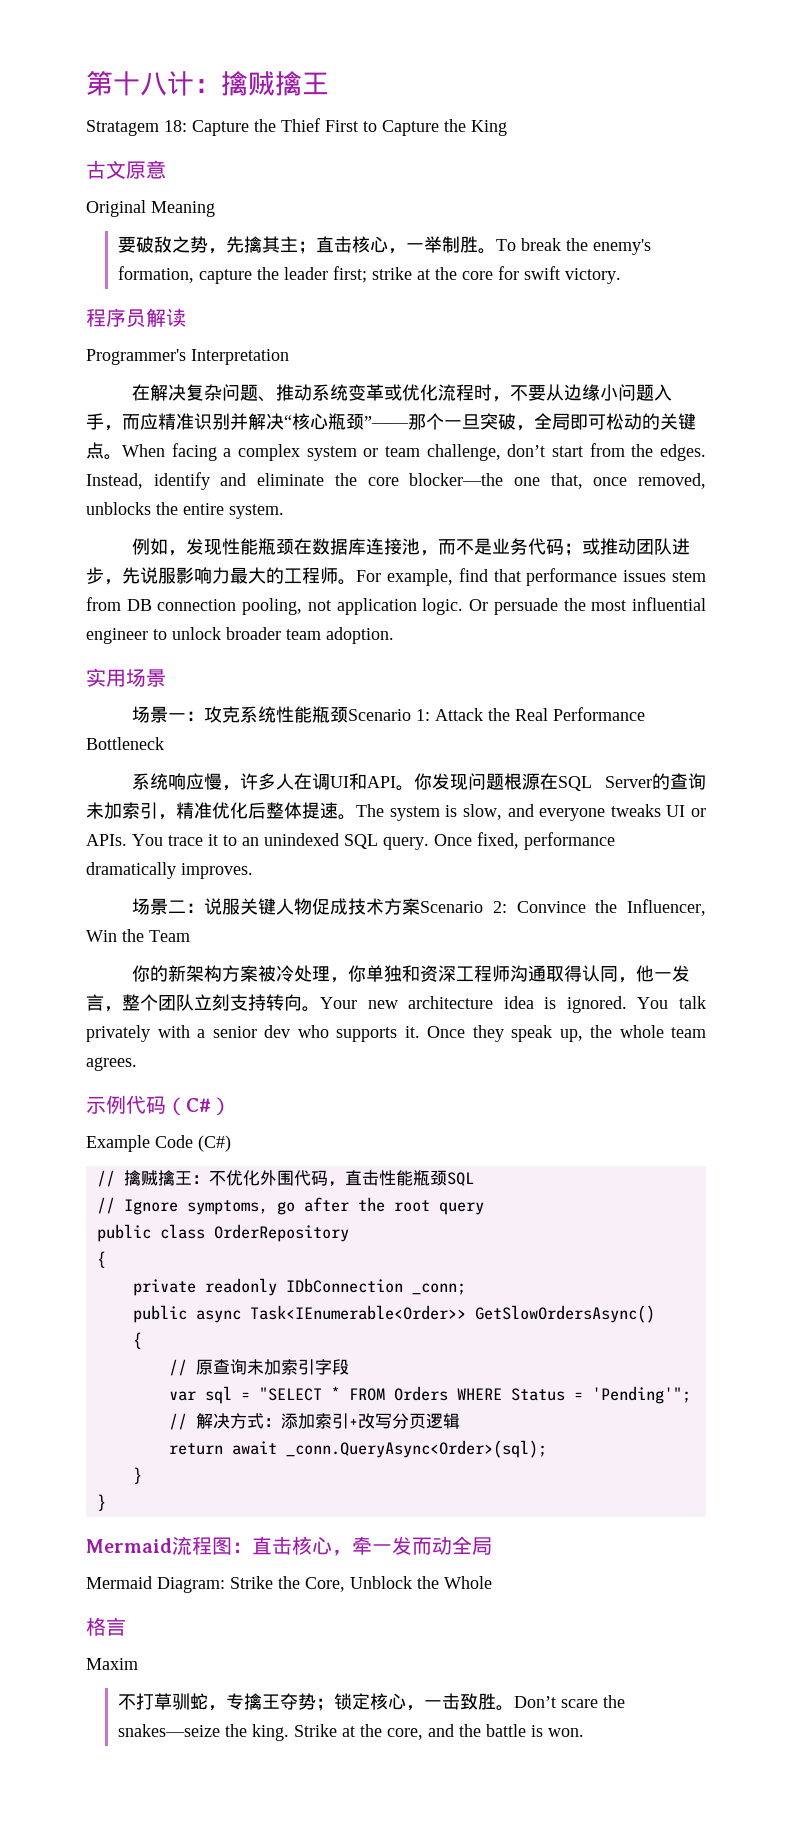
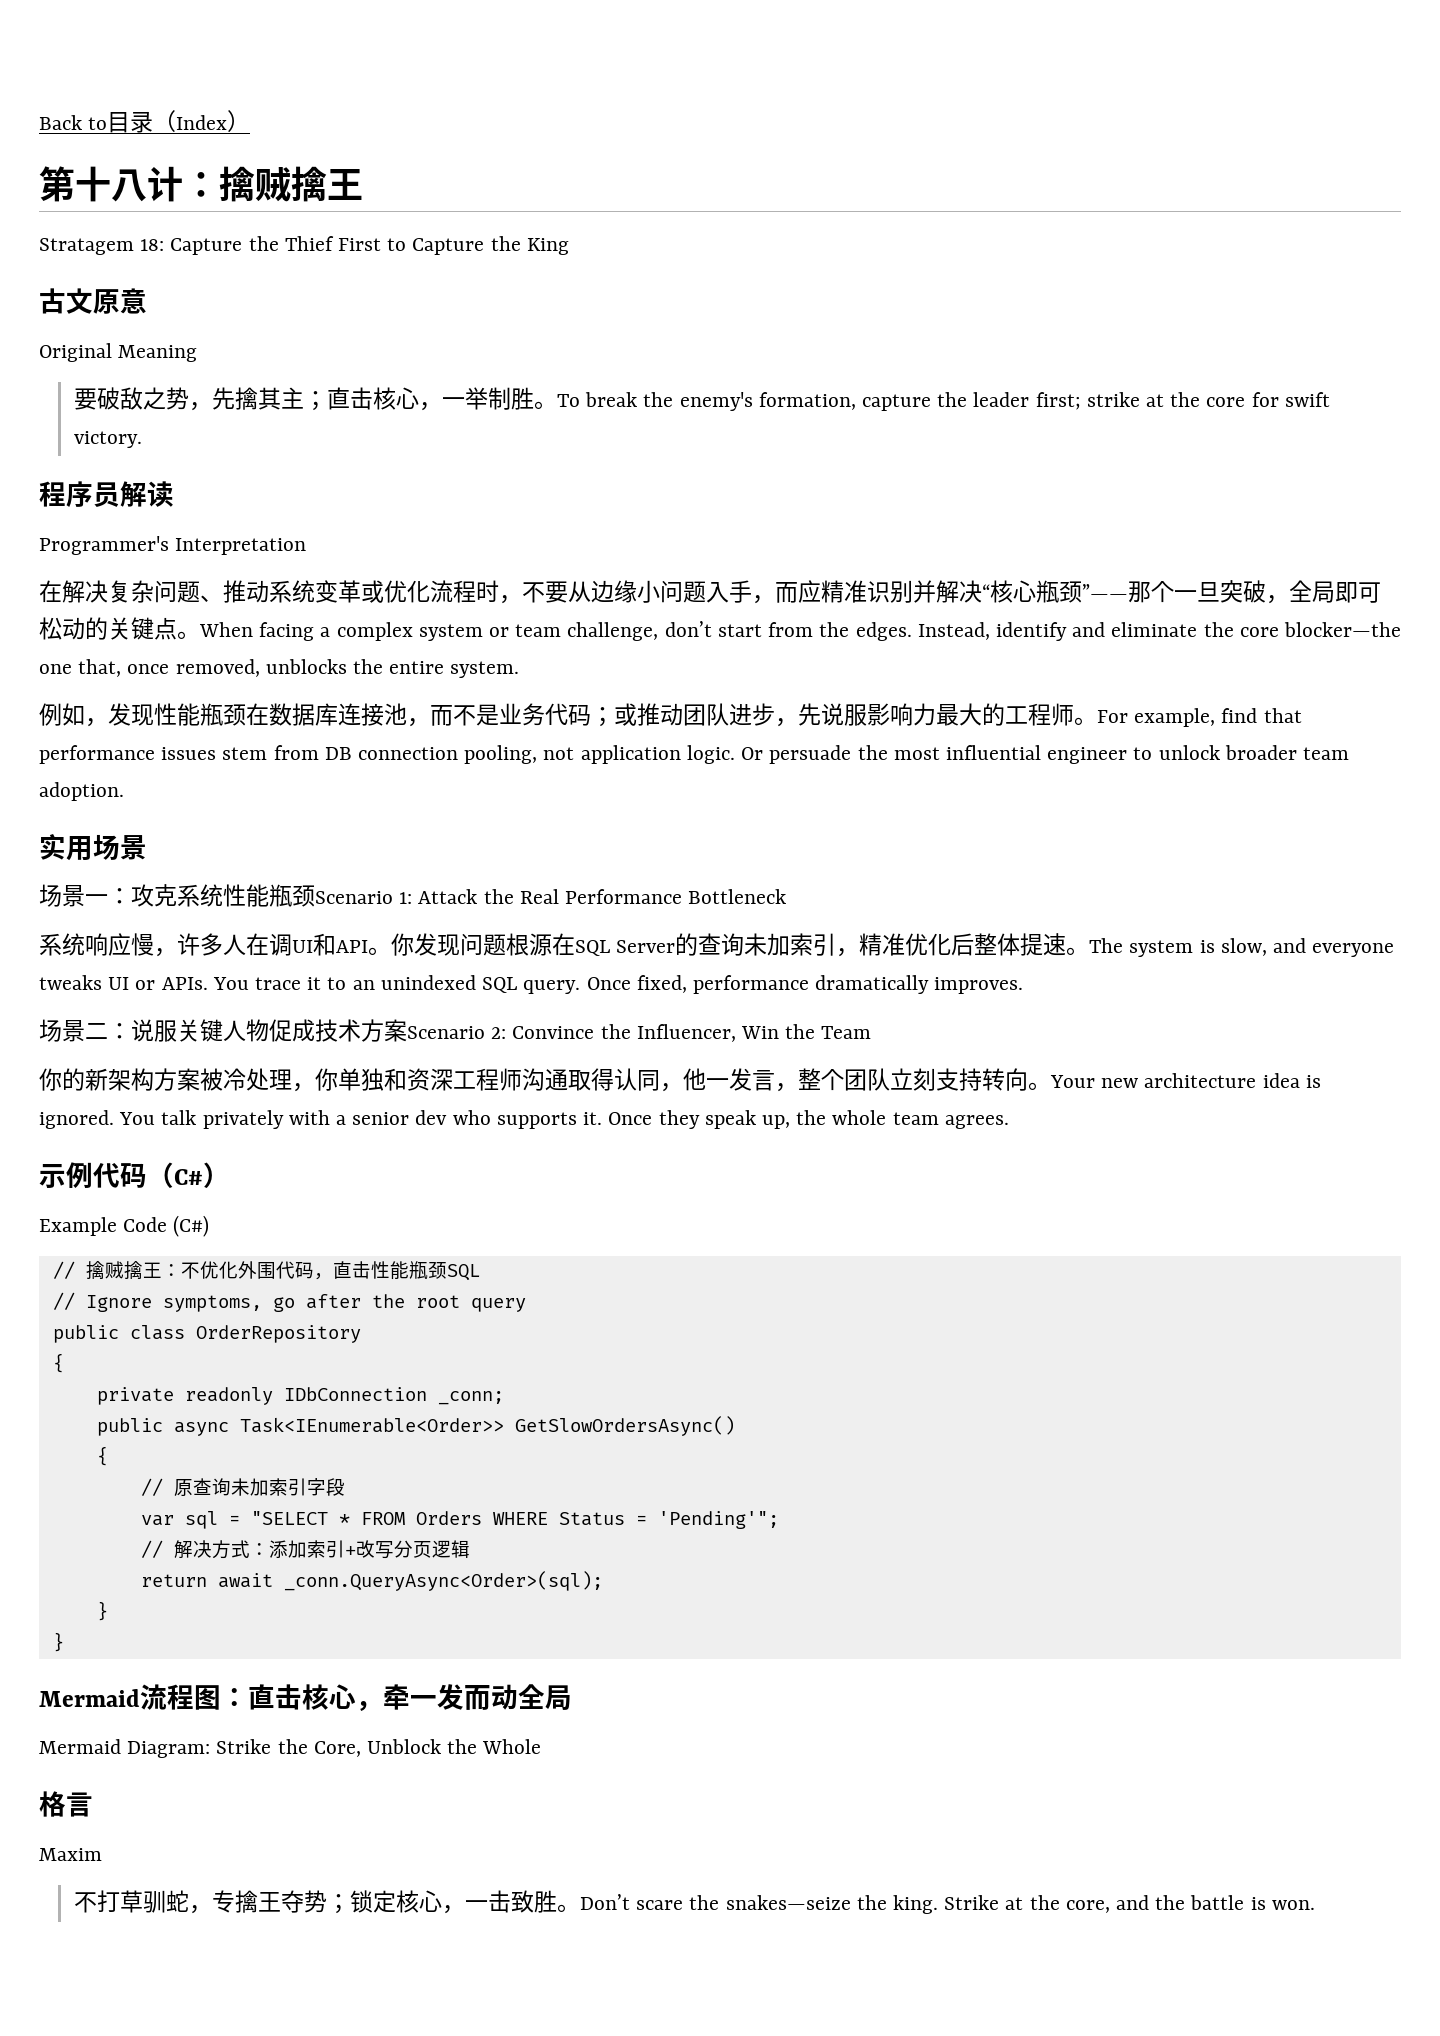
(86, 83) none -> [39,110,251,133] Back to目录（Index） //

